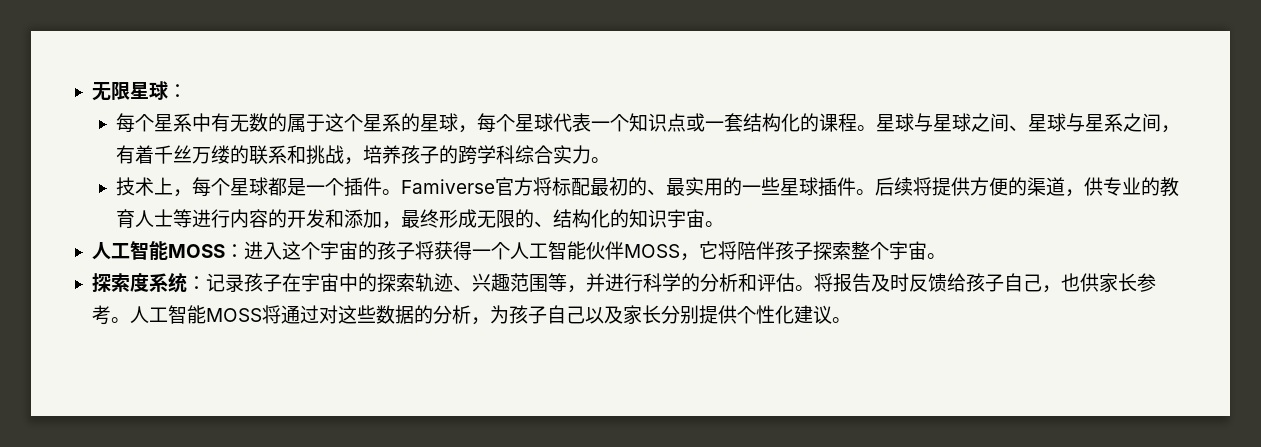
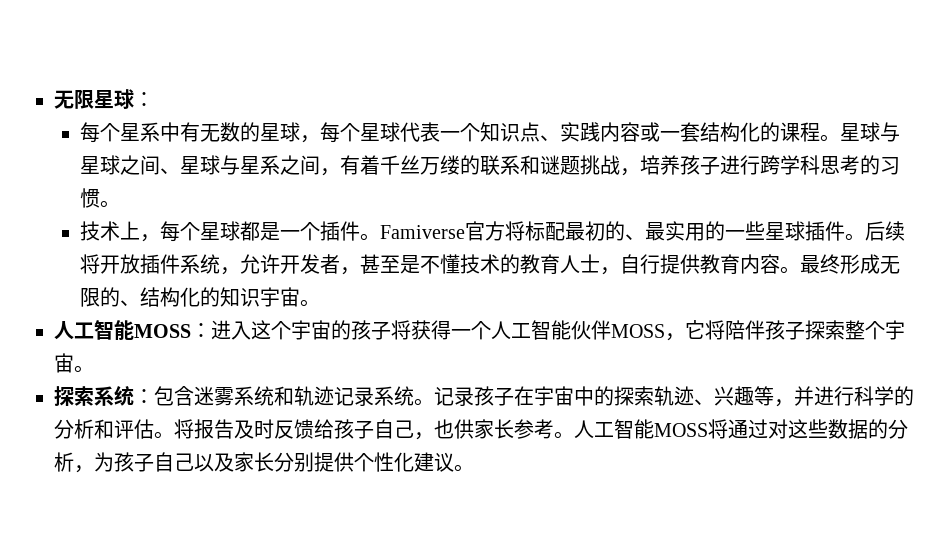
[287,113,421,133] 属于这个星系的 -> (261, 132) none
(687, 122) none -> [540,122,641,142] 、实践内容
(307, 154) none -> [540,155,581,175] 谜题
[439,145,592,165] 的跨学科综合实力 -> [720,155,901,175] [80,188,101,208] 进行跨学科思考的习惯
[932,177,1180,197] [116,209,402,229] 提供方便的渠道，供专业的教育人士等进行内容的开发和添加， -> [100,254,801,275] 开放插件系统，允许开发者，甚至是不懂技术的教育人士，自行提供教育内容。
[129,272,206,293] 度系统： -> [94,385,434,406] 系统：包含迷雾系统和轨迹记录系统。
[509,273,548,292] 范围 -> (754, 396) none

